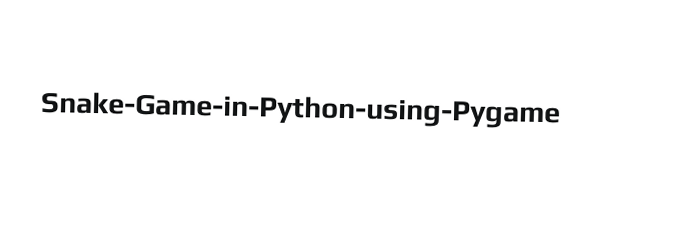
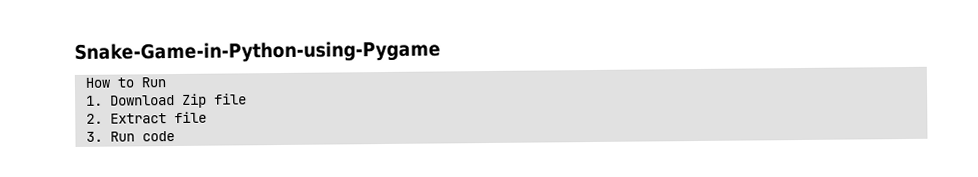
(561, 110) none -> [84,77,166,88] [85,93,247,108] [85,111,207,124] [85,131,175,142] // How to Run // 1. Download Zip file // 2. Extract file // 3. Run code

